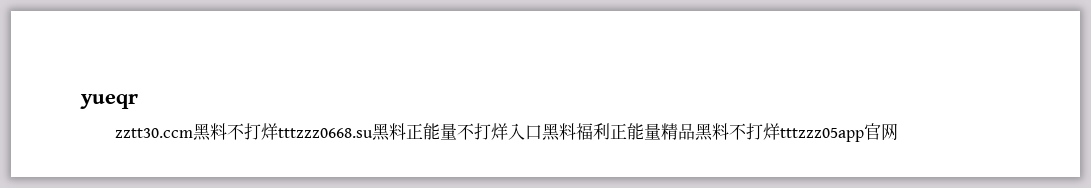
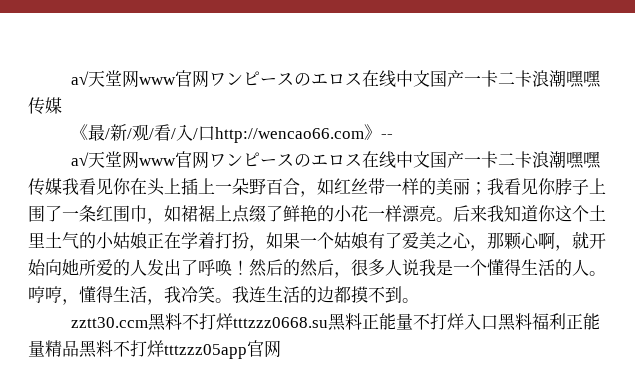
[80,94,138,109] yueqr -> [71,70,602,88] [28,97,62,115] [71,124,394,143] [71,151,602,169] [28,178,606,197] [28,205,606,224] [28,231,606,251] [28,259,606,278] [28,286,419,305] а√天堂网www官网ワンピースのエロス在线中文国产一卡二卡浪潮嘿嘿传媒 // 《最/新/观/看/入/口http://wencao66.com》-- // а√天堂网www官网ワンピースのエロス在线中文国产一卡二卡浪潮嘿嘿传媒我看见你在头上插上一朵野百合，如红丝带一样的美丽；我看见你脖子上围了一条红围巾，如裙裾上点缀了鲜艳的小花一样漂亮。后来我知道你这个土里土气的小姑娘正在学着打扮，如果一个姑娘有了爱美之心，那颗心啊，就开始向她所爱的人发出了呼唤！然后的然后，很多人说我是一个懂得生活的人。哼哼，懂得生活，我冷笑。我连生活的边都摸不到。

